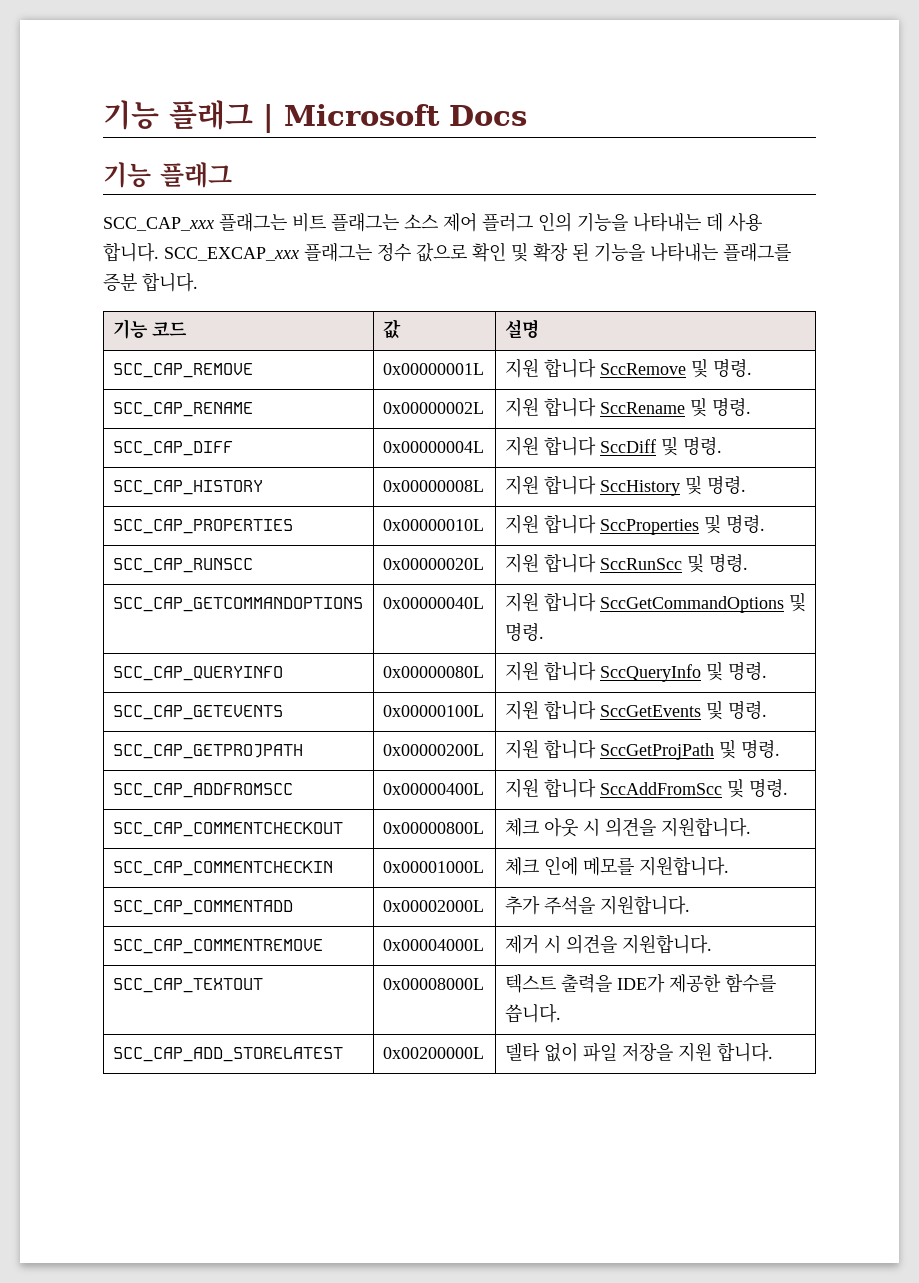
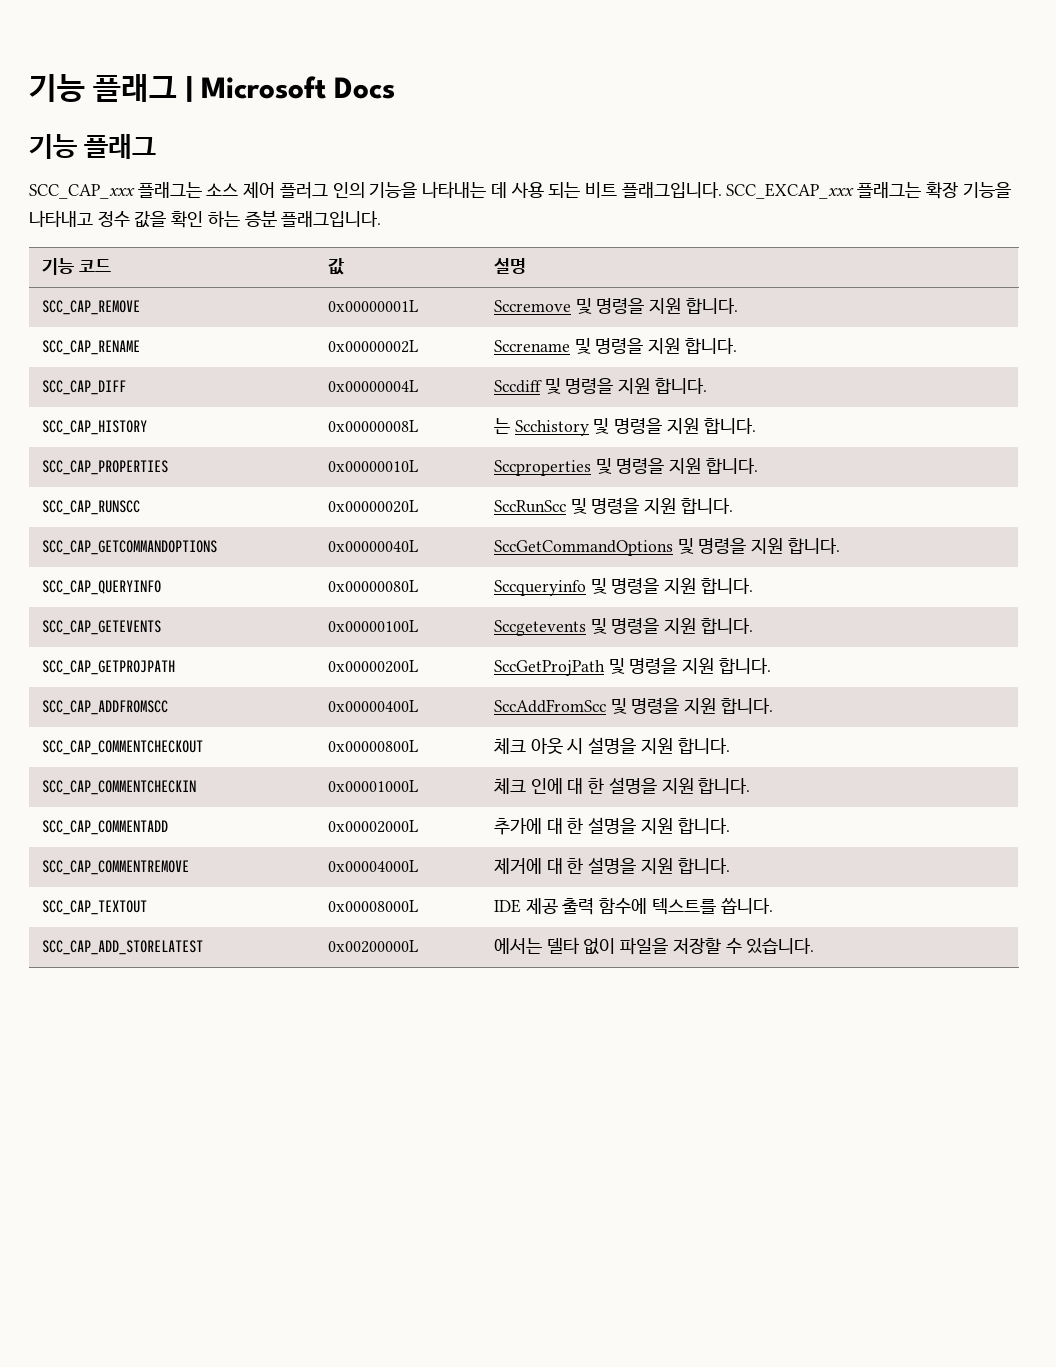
[292,213,399,232] 비트 플래그는 -> (202, 190) none
[103,242,791,262] [103,272,198,292] 합니다. SCC_EXCAP_xxx 플래그는 정수 값으로 확인 및 확장 된 기능을 나타내는 플래그를 증분 합니다. -> [548,182,1011,199] [29,210,382,228] 되는 비트 플래그입니다. SCC_EXCAP_xxx 플래그는 확장 기능을 나타내고 정수 값을 확인 하는 증분 플래그입니다.
[504,358,752,378] [112,402,253,417] [382,402,484,414] [504,397,751,417] [112,441,233,456] [382,441,484,453] [504,436,722,456] [112,480,263,495] [382,480,484,492] [504,475,746,496] [112,519,293,534] [382,519,484,531] [504,514,765,535] [112,558,253,573] [382,558,484,570] [504,553,748,573] [112,597,363,612] [382,597,484,609] [504,592,806,613] [504,622,544,642] [112,666,283,681] [382,666,484,678] [504,661,767,682] [112,705,283,720] [382,705,484,717] [504,700,767,720] [112,744,303,759] [382,744,484,756] [504,739,780,760] [112,783,293,798] [382,783,484,795] [504,778,788,798] 지원 합니다 SccRemove 및 명령. // SCC_CAP_RENAME | 0x00000002L | 지원 합니다 SccRename 및 명령. // SCC_CAP_DIFF | 0x00000004L | 지원 합니다 SccDiff 및 명령. // SCC_CAP_HISTORY | 0x00000008L | 지원 합니다 SccHistory 및 명령. // SCC_CAP_PROPERTIES | 0x00000010L | 지원 합니다 SccProperties 및 명령. // SCC_CAP_RUNSCC | 0x00000020L | 지원 합니다 SccRunScc 및 명령. // SCC_CAP_GETCOMMANDOPTIONS | 0x00000040L | 지원 합니다 SccGetCommandOptions 및 명령. // SCC_CAP_QUERYINFO | 0x00000080L | 지원 합니다 SccQueryInfo 및 명령. // SCC_CAP_GETEVENTS | 0x00000100L | 지원 합니다 SccGetEvents 및 명령. // SCC_CAP_GETPROJPATH | 0x00000200L | 지원 합니다 SccGetProjPath 및 명령. // SCC_CAP_ADDFROMSCC | 0x00000400L | 지원 합니다 SccAddFromScc 및 명령. -> [493,298,738,314] [41,340,140,355] [327,340,418,353] [493,338,737,354] [41,380,126,395] [327,380,418,392] [493,378,707,394] [41,420,147,435] [327,420,418,432] [493,418,756,436] [41,460,168,475] [327,460,418,472] [493,458,758,476] [41,500,140,515] [327,500,418,513] [493,498,733,514] [41,540,217,555] [327,540,418,552] [493,538,840,556] [41,580,161,595] [327,580,418,592] [493,578,753,596] [41,620,161,635] [327,620,418,632] [493,618,753,636] [41,660,175,675] [327,660,418,673] [493,658,771,676] [41,700,168,715] [327,700,418,712] [493,698,773,714] Sccremove 및 명령을 지원 합니다. // SCC_CAP_RENAME | 0x00000002L | Sccrename 및 명령을 지원 합니다. // SCC_CAP_DIFF | 0x00000004L | Sccdiff 및 명령을 지원 합니다. // SCC_CAP_HISTORY | 0x00000008L | 는 Scchistory 및 명령을 지원 합니다. // SCC_CAP_PROPERTIES | 0x00000010L | Sccproperties 및 명령을 지원 합니다. // SCC_CAP_RUNSCC | 0x00000020L | SccRunScc 및 명령을 지원 합니다. // SCC_CAP_GETCOMMANDOPTIONS | 0x00000040L | SccGetCommandOptions 및 명령을 지원 합니다. // SCC_CAP_QUERYINFO | 0x00000080L | Sccqueryinfo 및 명령을 지원 합니다. // SCC_CAP_GETEVENTS | 0x00000100L | Sccgetevents 및 명령을 지원 합니다. // SCC_CAP_GETPROJPATH | 0x00000200L | SccGetProjPath 및 명령을 지원 합니다. // SCC_CAP_ADDFROMSCC | 0x00000400L | SccAddFromScc 및 명령을 지원 합니다.
[604,817,751,837] 의견을 지원합니다. -> [588,737,730,754] 설명을 지원 합니다.
[582,856,729,876] [112,900,293,915] [382,900,484,912] [504,895,690,915] [112,939,323,954] [382,939,484,951] [504,934,712,954] [112,978,263,993] [382,978,484,990] [504,974,776,993] 메모를 지원합니다. // SCC_CAP_COMMENTADD | 0x00002000L | 추가 주석을 지원합니다. // SCC_CAP_COMMENTREMOVE | 0x00004000L | 제거 시 의견을 지원합니다. // SCC_CAP_TEXTOUT | 0x00008000L | 텍스트 출력을 IDE가 제공한 함수를 -> [567,777,751,794] [41,820,168,835] [327,820,418,833] [493,817,730,835] [41,860,189,875] [327,860,418,872] [493,857,730,874] [41,900,147,915] [327,900,418,912] [493,898,716,915] 대 한 설명을 지원 합니다. // SCC_CAP_COMMENTADD | 0x00002000L | 추가에 대 한 설명을 지원 합니다. // SCC_CAP_COMMENTREMOVE | 0x00004000L | 제거에 대 한 설명을 지원 합니다. // SCC_CAP_TEXTOUT | 0x00008000L | IDE 제공 출력 함수에 텍스트를
(484, 1053) none -> [493,938,542,954] 에서는
[582,1042,773,1062] 파일 저장을 지원 합니다. -> [620,938,815,955] 파일을 저장할 수 있습니다.

